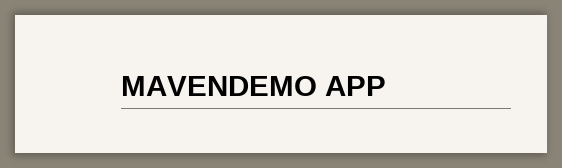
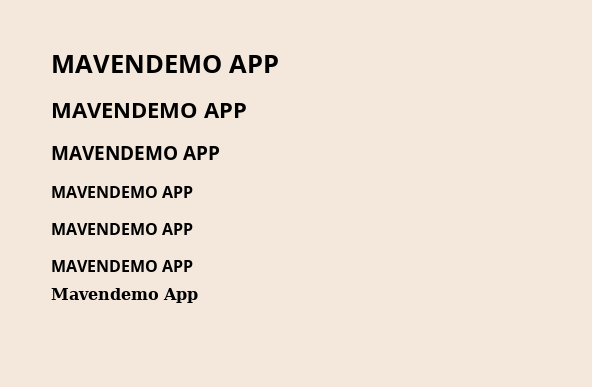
[121,76,386,96] MAVENDEMO APP -> [51,55,279,73] [51,103,247,118] [51,146,221,160] [51,186,194,198] [51,223,194,235] [51,260,194,272] [51,288,198,303] MAVENDEMO APP // MAVENDEMO APP // MAVENDEMO APP // MAVENDEMO APP // MAVENDEMO APP // MAVENDEMO APP // Mavendemo App

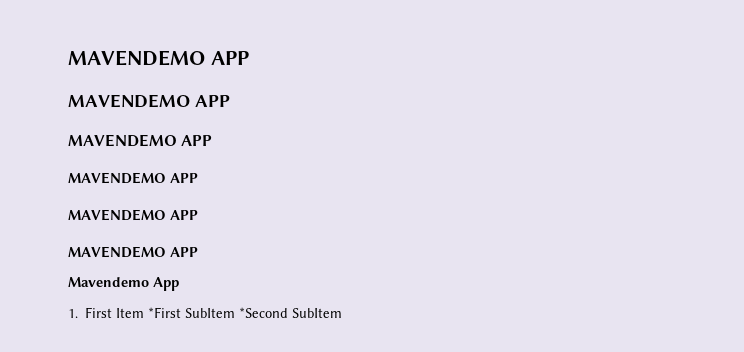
(198, 295) none -> [68,307,343,318] // 1. First Item *First SubItem *Second SubItem

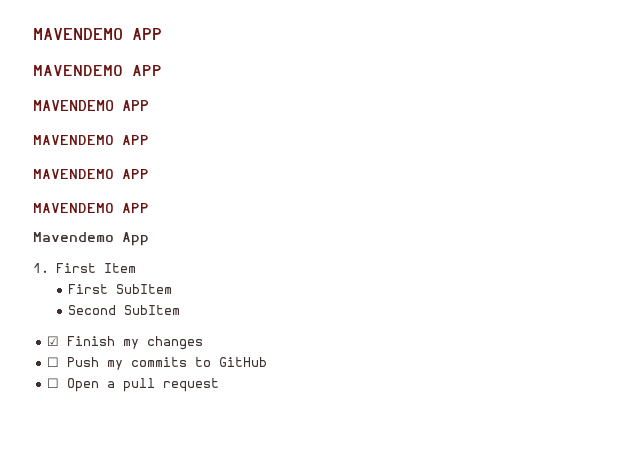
[148,307,343,318] *First SubItem *Second SubItem -> [68,284,173,294] [68,305,181,315] [47,336,204,350] [47,357,268,370] [47,378,220,392] // First SubItem // Second SubItem // ☑ Finish my changes // ☐ Push my commits to GitHub // ☐ Open a pull request

